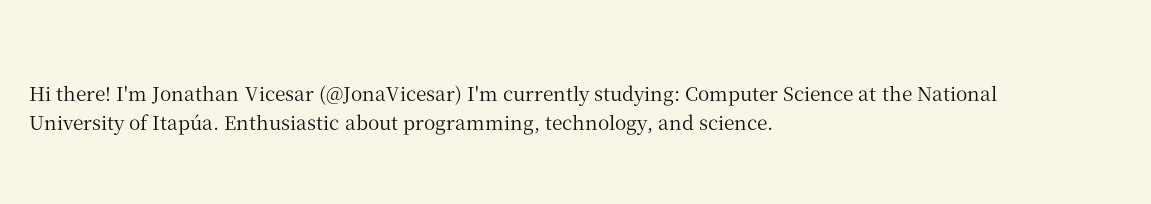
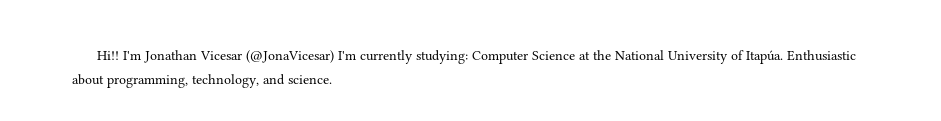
[29,85,112,101] Hi there! -> [97,51,120,60] Hi!!

